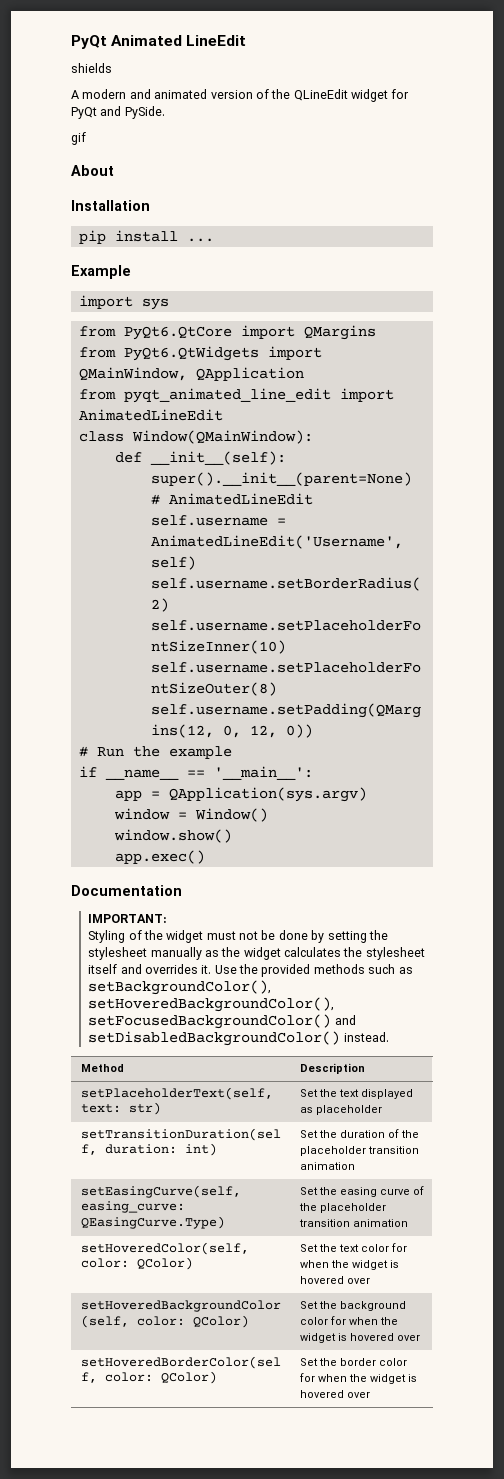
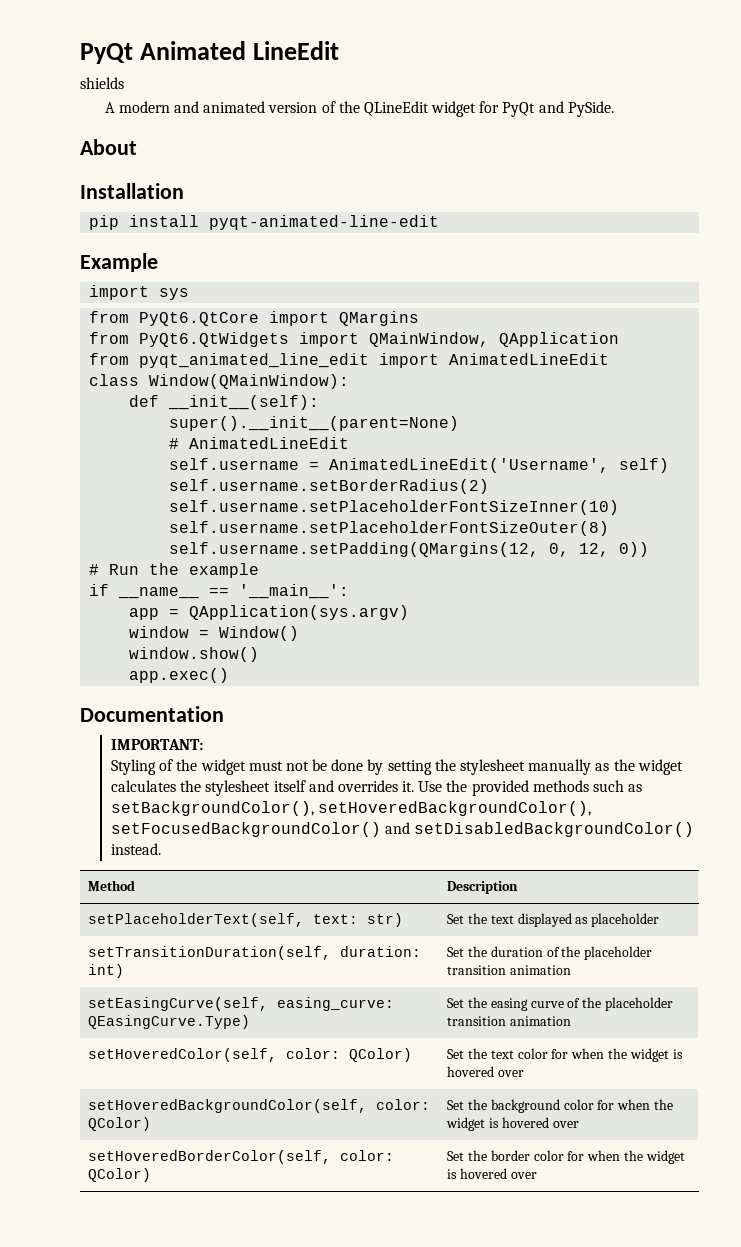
[71,132,86,145] // gif -> (614, 109) none
[186,238,214,242] ... -> [209,215,440,230] pyqt-animated-line-edit

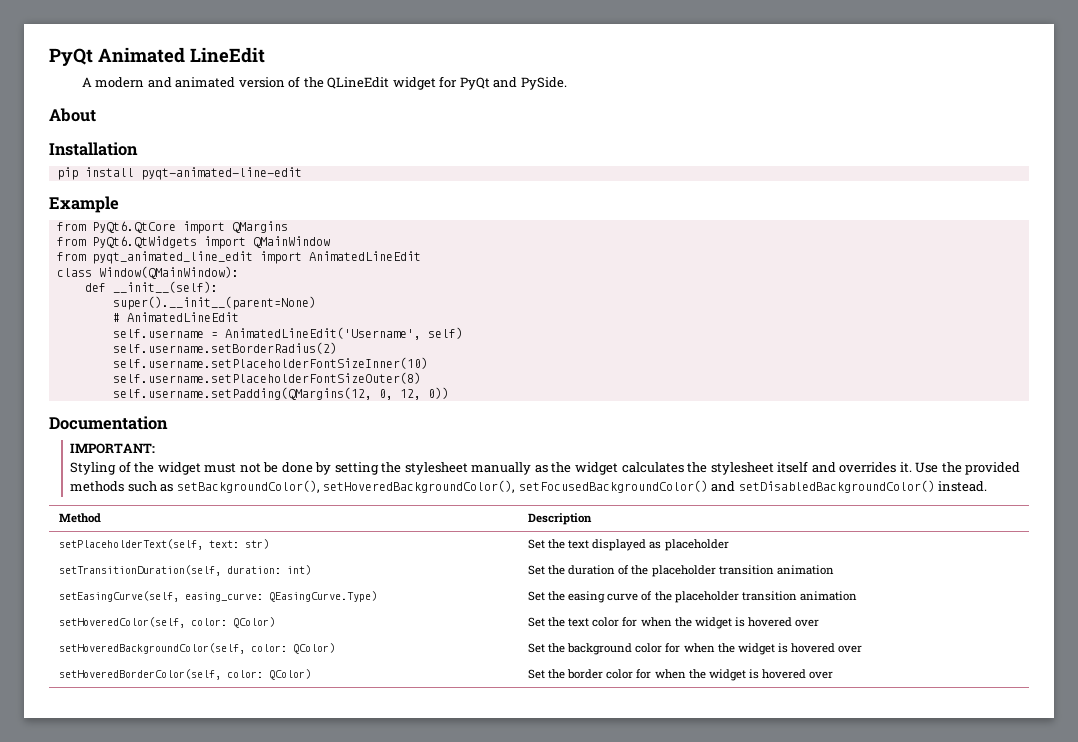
[80,77,124,89] // shields -> (265, 55) none
[89,285,190,300] // import sys -> (119, 204) none
[369,332,620,347] QMainWindow, QApplication -> [252,236,330,248] QMainWindow
[89,563,260,578] [89,584,350,599] [129,605,410,620] [129,626,300,641] [129,647,260,662] [129,668,230,683] // # Run the example // if __name__ == '__main__': // app = QApplication(sys.argv) // window = Window() // window.show() // app.exec() -> (449, 393) none

